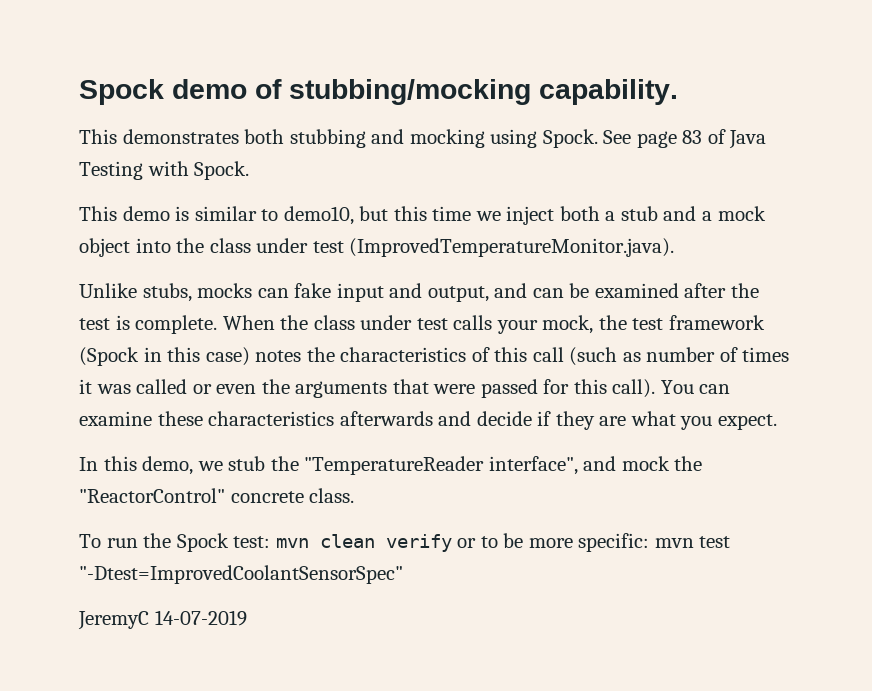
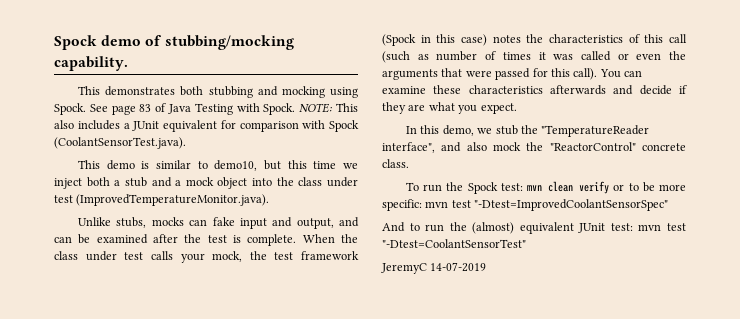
(250, 170) none -> [299,103,359,113] [54,120,359,132] [54,137,186,149] NOTE: This also includes a JUnit equivalent for comparison with Spock (CoolantSensorTest.java).
(617, 463) none -> [466,142,487,151] also
(403, 574) none -> [382,222,686,234] [382,239,526,248] // And to run the (almost) equivalent JUnit test: mvn test "-Dtest=CoolantSensorTest"

